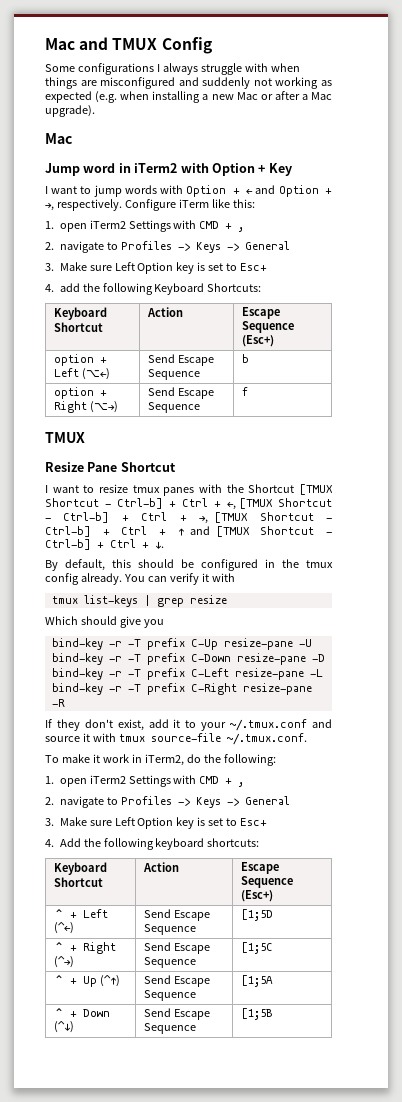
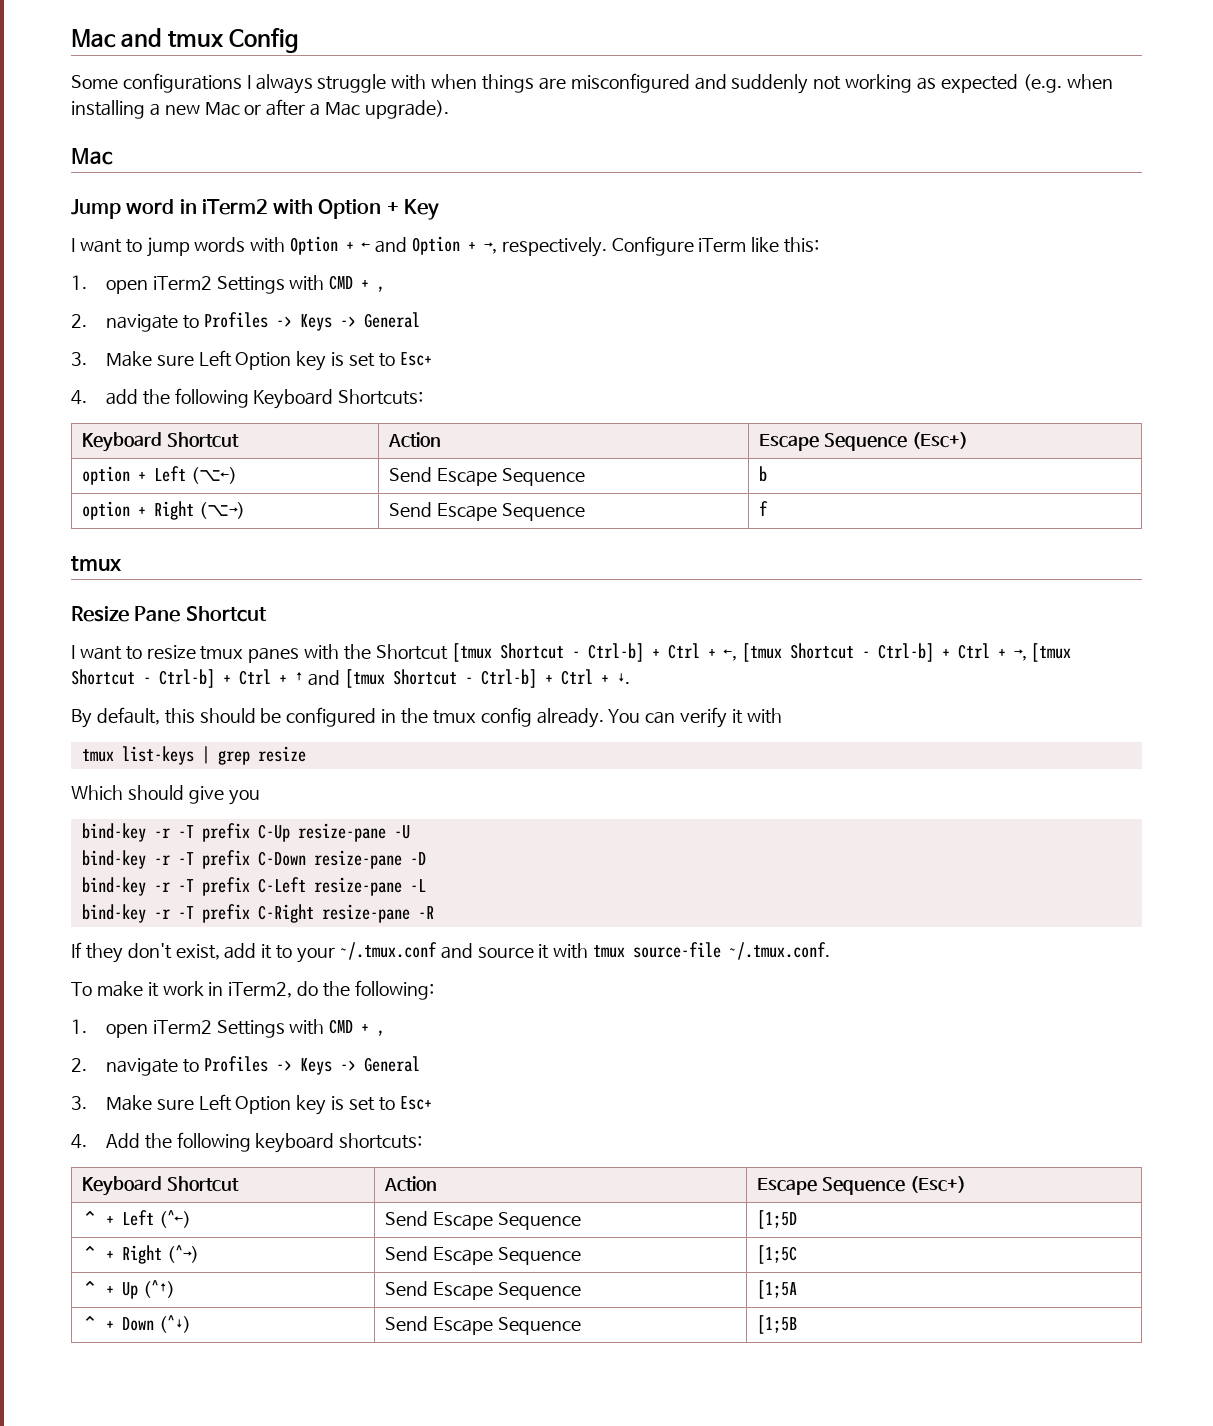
[112,38,158,50] TMUX -> [168,31,225,47] tmux
[45,432,85,443] TMUX -> [71,556,122,571] tmux
[298,484,333,495] [TMUX -> [451,643,492,662] [tmux
[238,498,273,509] [TMUX -> [741,643,782,662] [tmux
[214,512,249,523] [TMUX -> [1031,643,1072,662] [tmux
[215,526,250,537] [TMUX -> [344,669,385,688] [tmux

